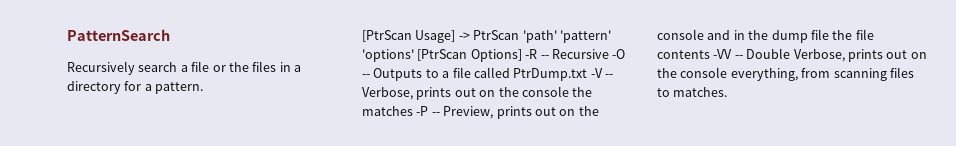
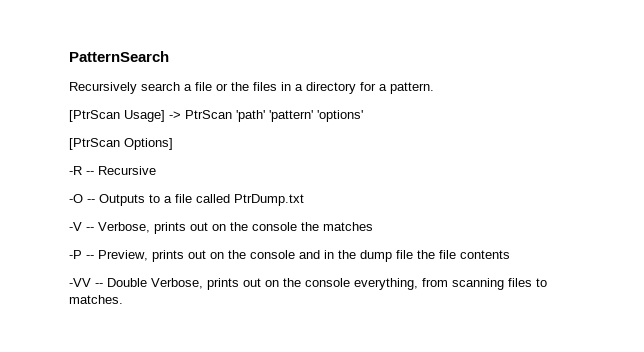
(414, 55) none -> (363, 116) //
(522, 55) none -> (173, 144) //
(609, 54) none -> (156, 170) //
(588, 74) none -> (304, 200) //
(413, 111) none -> (373, 226) //
(710, 54) none -> (510, 254) //

